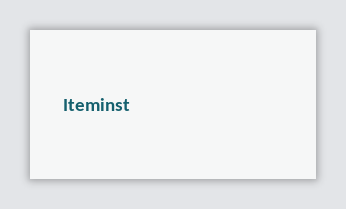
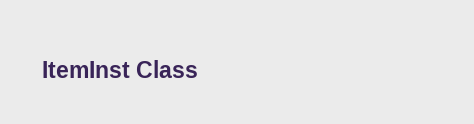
[63,98,130,111] Iteminst -> [42,60,199,78] ItemInst Class

